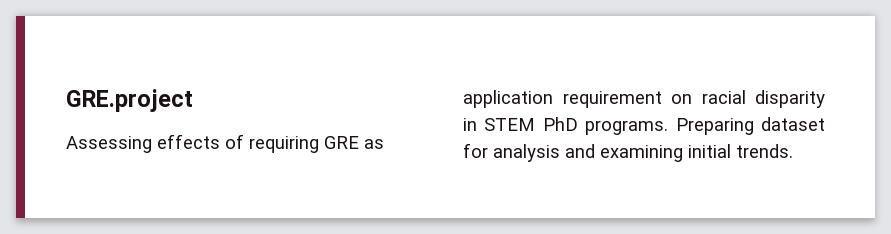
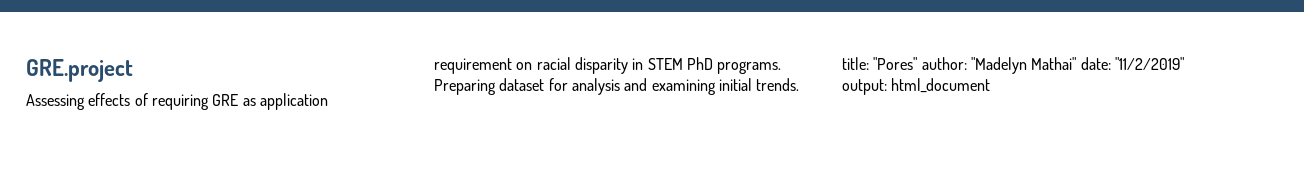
(793, 151) none -> [842,57,1184,74] [842,78,991,95] title: "Pores" author: "Madelyn Mathai" date: "11/2/2019" output: html_document

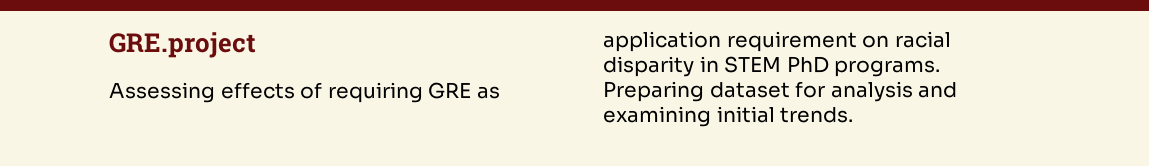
[842,57,1184,74] [842,78,991,95] title: "Pores" author: "Madelyn Mathai" date: "11/2/2019" output: html_document -> (854, 115) none

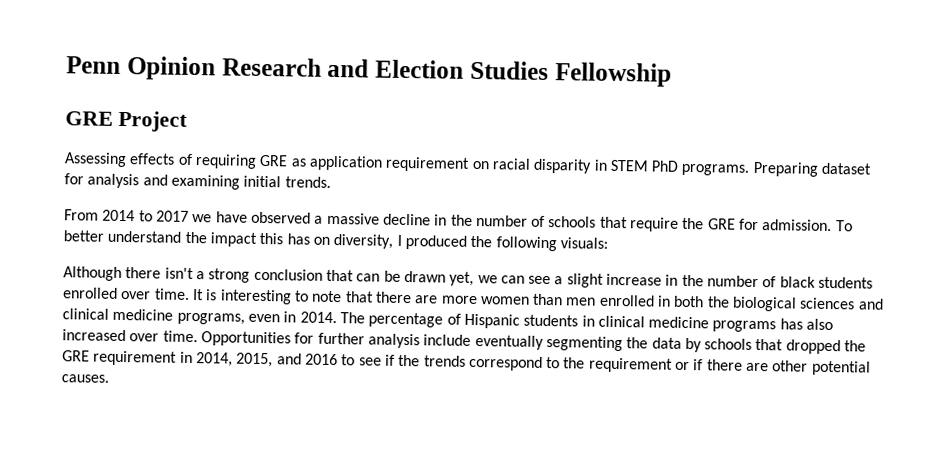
[109,32,256,58] GRE.project -> [66,56,672,87] [65,110,188,132] Penn Opinion Research and Election Studies Fellowship // GRE Project
(854, 115) none -> [64,209,853,232] [63,230,608,252] [63,266,874,289] [63,287,884,312] [62,308,834,333] [62,329,867,355] [62,350,871,376] [61,374,109,383] // From 2014 to 2017 we have observed a massive decline in the number of schools that require the GRE for admission. To better understand the impact this has on diversity, I produced the following visuals: // Although there isn't a strong conclusion that can be drawn yet, we can see a slight increase in the number of black students enrolled over time. It is interesting to note that there are more women than men enrolled in both the biological sciences and clinical medicine programs, even in 2014. The percentage of Hispanic students in clinical medicine programs has also increased over time. Opportunities for further analysis include eventually segmenting the data by schools that dropped the GRE requirement in 2014, 2015, and 2016 to see if the trends correspond to the requirement or if there are other potential causes.

